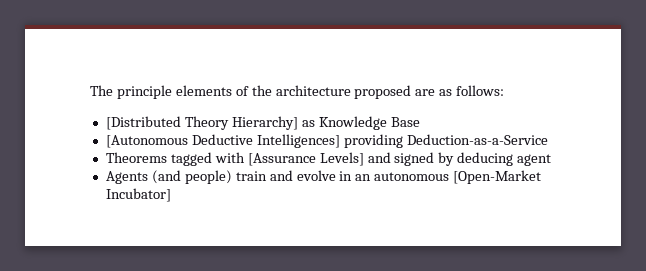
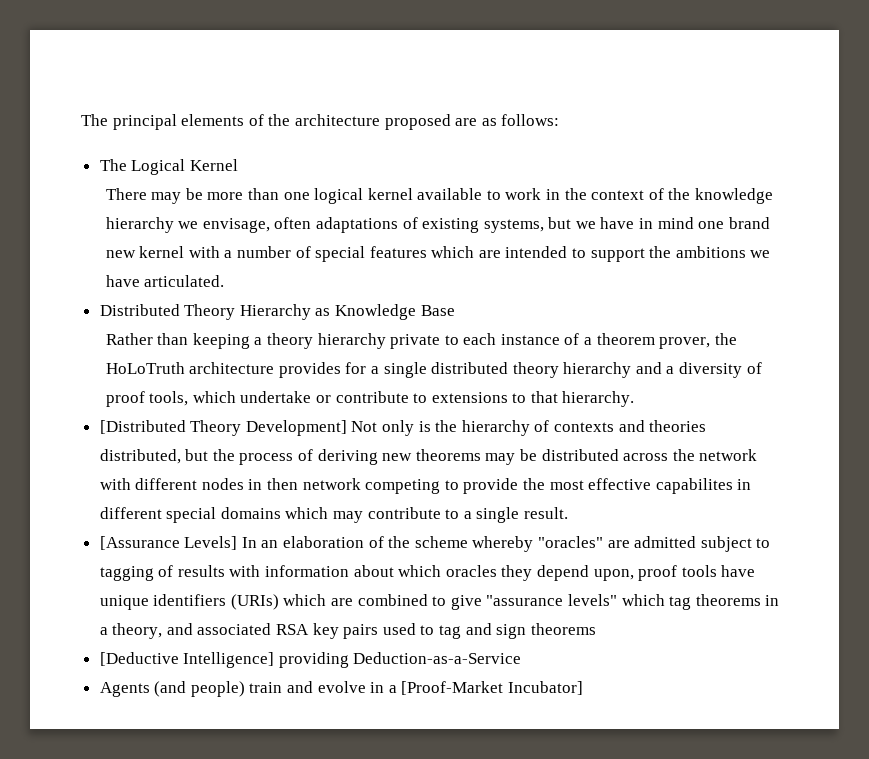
[90,85,172,99] The principle -> [81,114,177,130] The principal
[105,116,420,130] [105,134,548,148] [105,152,552,166] [Distributed Theory Hierarchy] as Knowledge Base // [Autonomous Deductive Intelligences] providing Deduction-as-a-Service // Theorems tagged with [Assurance Levels] and signed by deducing agent -> [99,159,238,175] [105,188,774,204] [105,217,770,233] [105,246,771,262] [105,275,225,287] [99,304,455,320] [105,333,737,349] [105,362,762,378] [105,391,635,407] [99,420,707,436] [99,449,758,465] [99,478,752,494] [99,507,569,523] [99,536,771,552] [99,565,756,581] [99,594,780,610] [99,623,596,639] [99,652,522,668] The Logical Kernel // There may be more than one logical kernel available to work in the context of the knowledge hierarchy we envisage, often adaptations of existing systems, but we have in mind one brand new kernel with a number of special features which are intended to support the ambitions we have articulated. // Distributed Theory Hierarchy as Knowledge Base // Rather than keeping a theory hierarchy private to each instance of a theorem prover, the HoLoTruth architecture provides for a single distributed theory hierarchy and a diversity of proof tools, which undertake or contribute to extensions to that hierarchy. // [Distributed Theory Development] Not only is the hierarchy of contexts and theories distributed, but the process of deriving new theorems may be distributed across the network with different nodes in then network competing to provide the most effective capabilites in different special domains which may contribute to a single result. // [Assurance Levels] In an elaboration of the scheme whereby "oracles" are admitted subject to tagging of results with information about which oracles they depend upon, proof tools have unique identifiers (URIs) which are combined to give "assurance levels" which tag theorems in a theory, and associated RSA key pairs used to tag and sign theorems // [Deductive Intelligence] providing Deduction-as-a-Service
[355,170,542,184] an autonomous [Open-Market -> [388,681,504,695] a [Proof-Market

